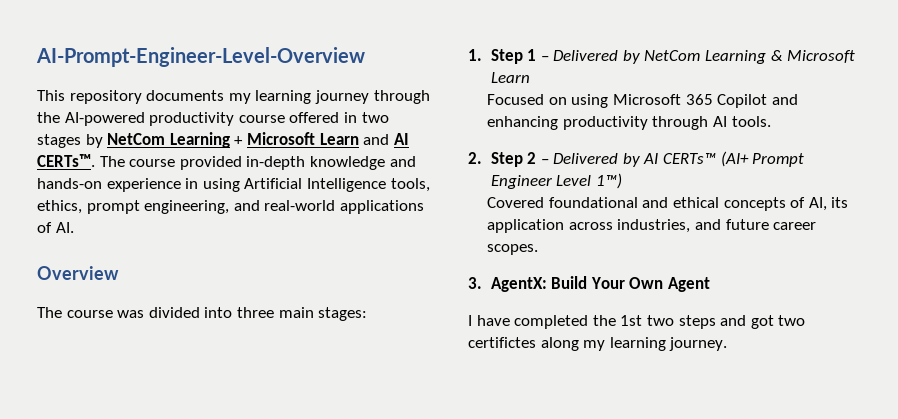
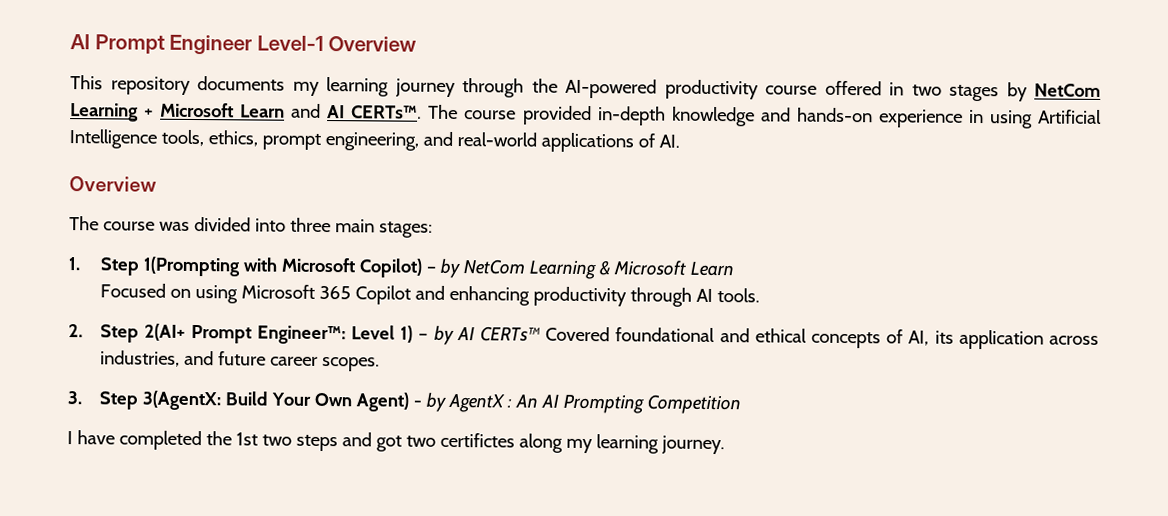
[36,47,365,67] AI-Prompt-Engineer-Level-Overview -> [70,34,418,55] AI Prompt Engineer Level-1 Overview
[527,49,619,61] 1 – Delivered -> [143,256,437,278] 1(Prompting with Microsoft Copilot) –
[527,151,805,167] [490,173,622,189] 2 – Delivered by AI CERTs™ (AI+ Prompt Engineer Level 1™) // -> [144,323,541,345] 2(AI+ Prompt Engineer™: Level 1) – by AI CERTs™
[490,277,547,292] AgentX: -> [99,390,222,411] Step 3(AgentX:
[667,277,710,292] Agent -> [356,392,742,415] Agent) - by AgentX : An AI Prompting Competition

